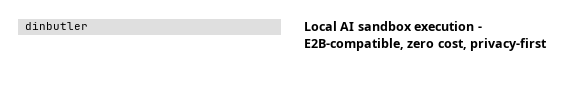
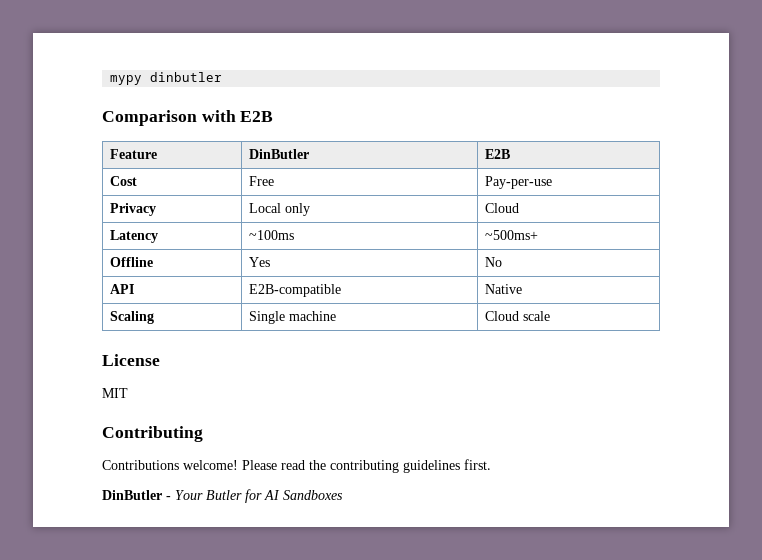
(24, 26) none -> [110,75,143,85] mypy
[304,21,482,31] [304,38,548,51] Local AI sandbox execution - E2B-compatible, zero cost, privacy-first -> [102,110,274,126] [109,149,157,159] [248,149,309,159] [484,149,510,159] [109,176,137,186] [248,176,274,186] [484,176,552,189] [109,203,156,216] [248,203,310,216] [484,203,519,213] [109,230,158,243] [248,230,294,240] [484,230,538,240] [109,257,153,267] [248,257,270,267] [484,257,502,267] [109,284,134,294] [248,284,341,297] [484,284,522,294] [109,311,154,324] [248,311,336,324] [484,311,550,321] [102,354,160,366] [102,388,128,398] [102,426,203,442] [102,459,491,473] [102,489,343,503] Comparison with E2B // Feature | DinButler | E2B // Cost | Free | Pay-per-use // Privacy | Local only | Cloud // Latency | ~100ms | ~500ms+ // Offline | Yes | No // API | E2B-compatible | Native // Scaling | Single machine | Cloud scale // License // MIT // Contributing // Contributions welcome! Please read the contributing guidelines first. // DinButler - Your Butler for AI Sandboxes

